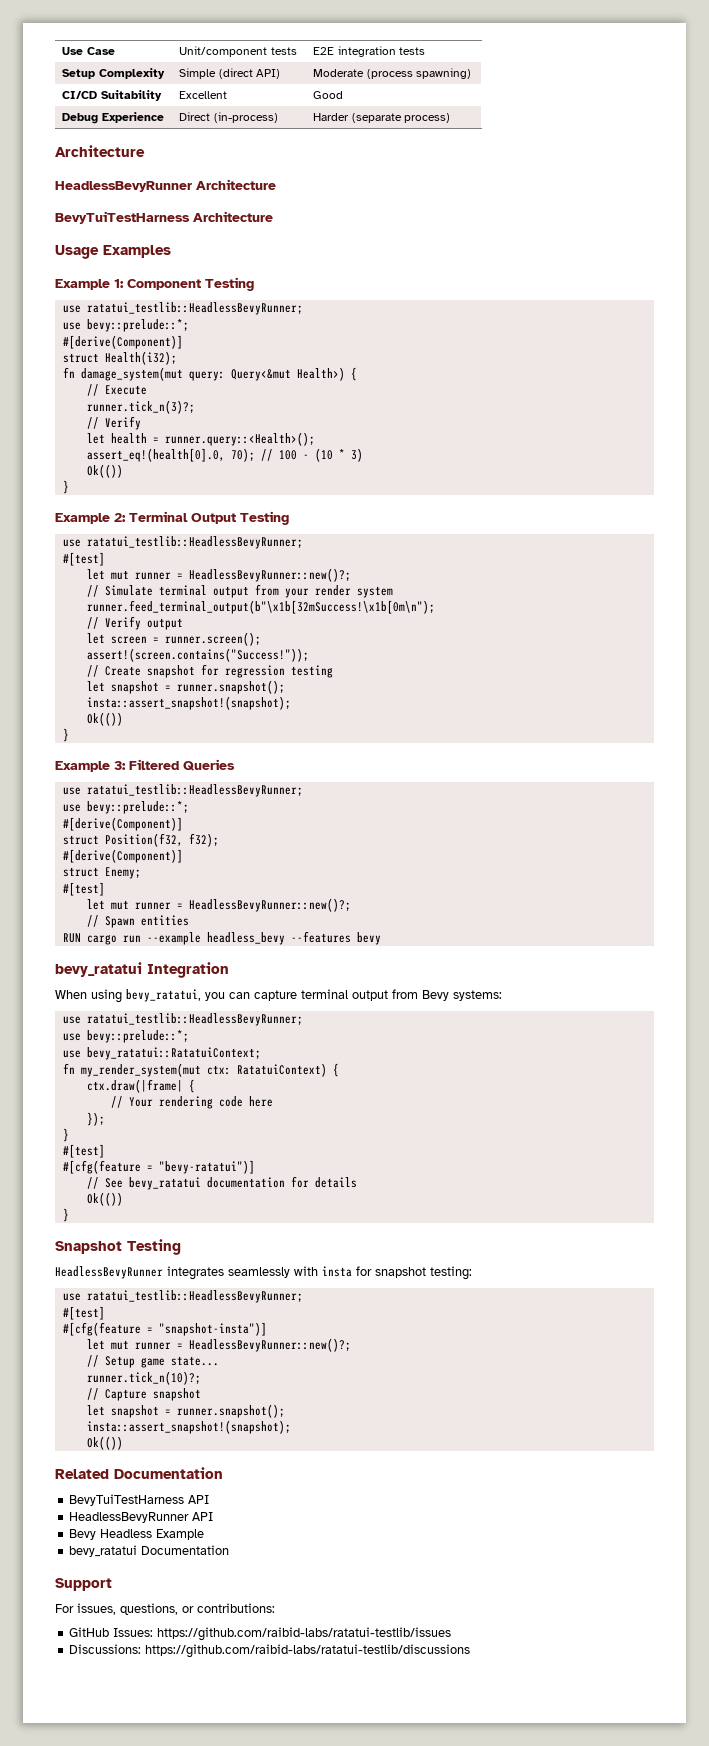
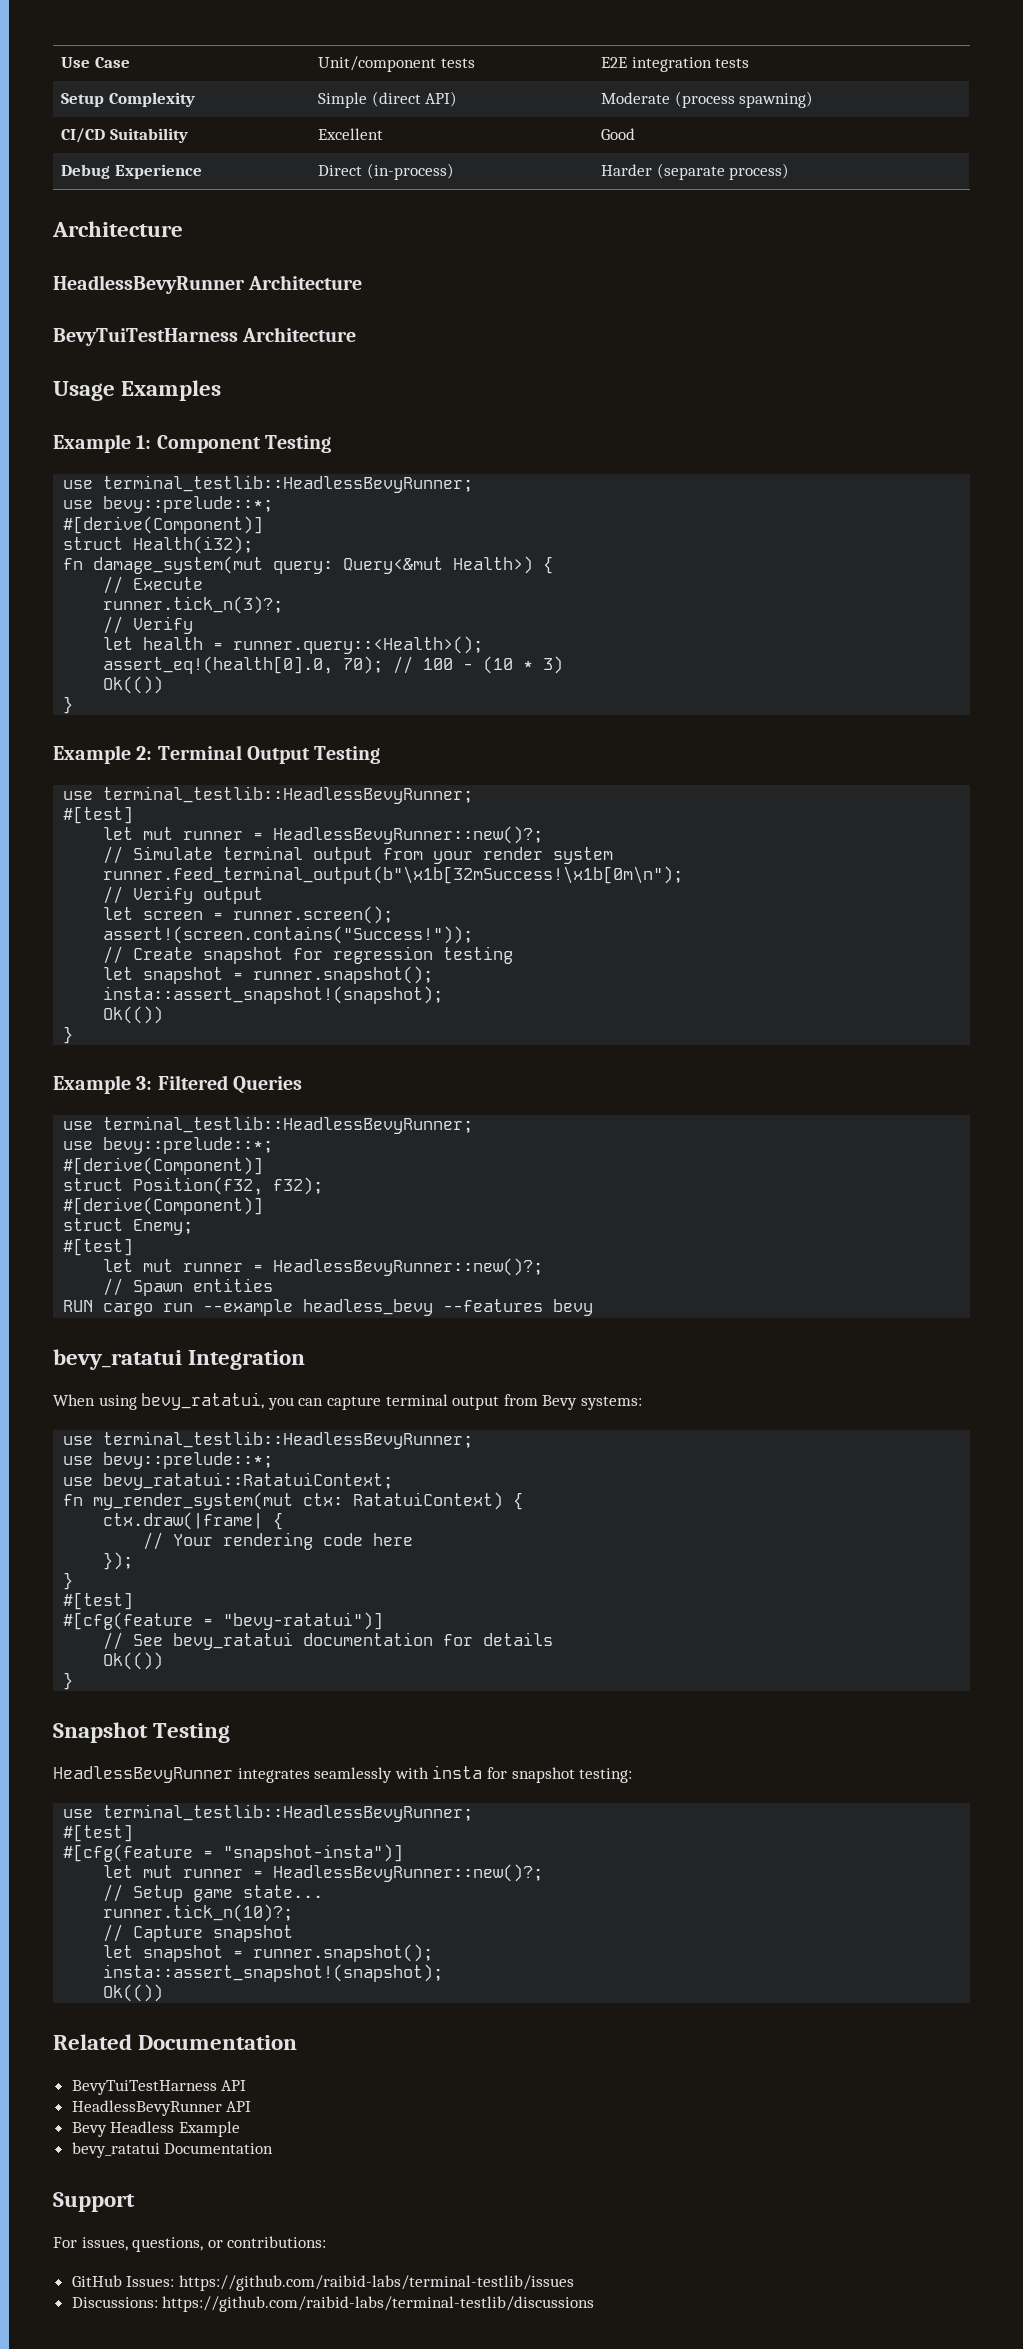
[86,302,303,315] ratatui_testlib::HeadlessBevyRunner; -> [103,475,474,493] terminal_testlib::HeadlessBevyRunner;
[86,536,303,549] ratatui_testlib::HeadlessBevyRunner; -> [103,786,474,804] terminal_testlib::HeadlessBevyRunner;
[86,784,303,797] ratatui_testlib::HeadlessBevyRunner; -> [103,1116,474,1134] terminal_testlib::HeadlessBevyRunner;
[86,1013,303,1026] ratatui_testlib::HeadlessBevyRunner; -> [103,1431,474,1449] terminal_testlib::HeadlessBevyRunner;
[86,1290,303,1303] ratatui_testlib::HeadlessBevyRunner; -> [103,1804,474,1822] terminal_testlib::HeadlessBevyRunner;
[157,1627,452,1641] https://github.com/raibid-labs/ratatui-testlib/issues -> [178,2275,574,2291] https://github.com/raibid-labs/terminal-testlib/issues
[145,1644,471,1658] https://github.com/raibid-labs/ratatui-testlib/discussions -> [162,2296,595,2312] https://github.com/raibid-labs/terminal-testlib/discussions

